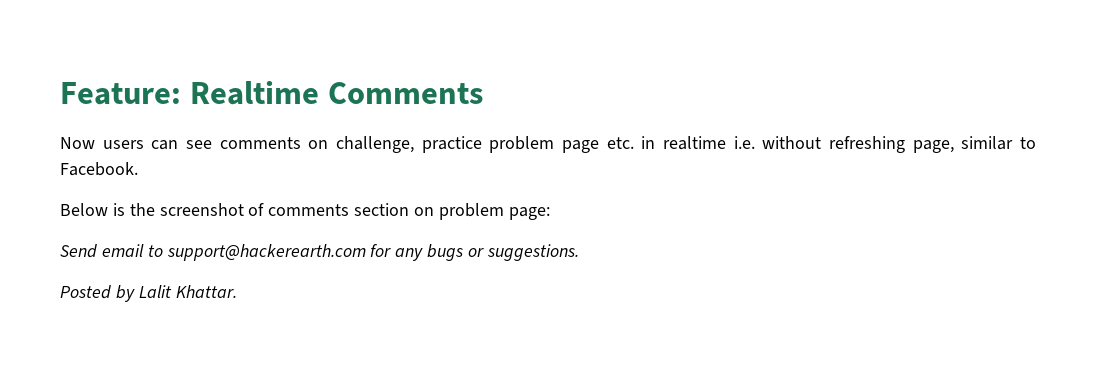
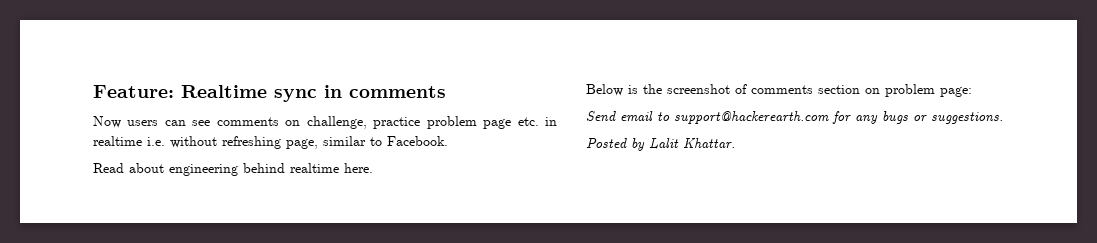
[327,82,483,104] Comments -> [274,85,446,102] sync in comments
(138, 169) none -> [93,163,373,176] // Read about engineering behind realtime here.

